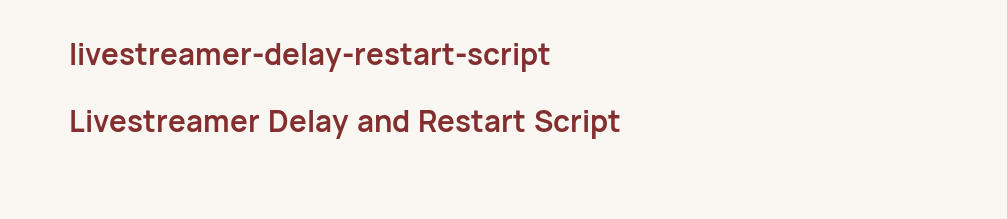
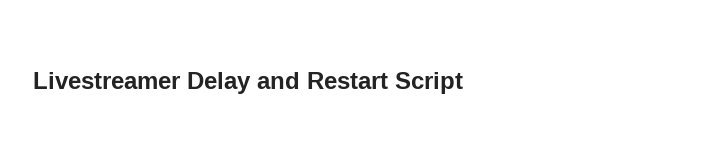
[69,43,551,72] livestreamer-delay-restart-script // -> (33, 80) none

